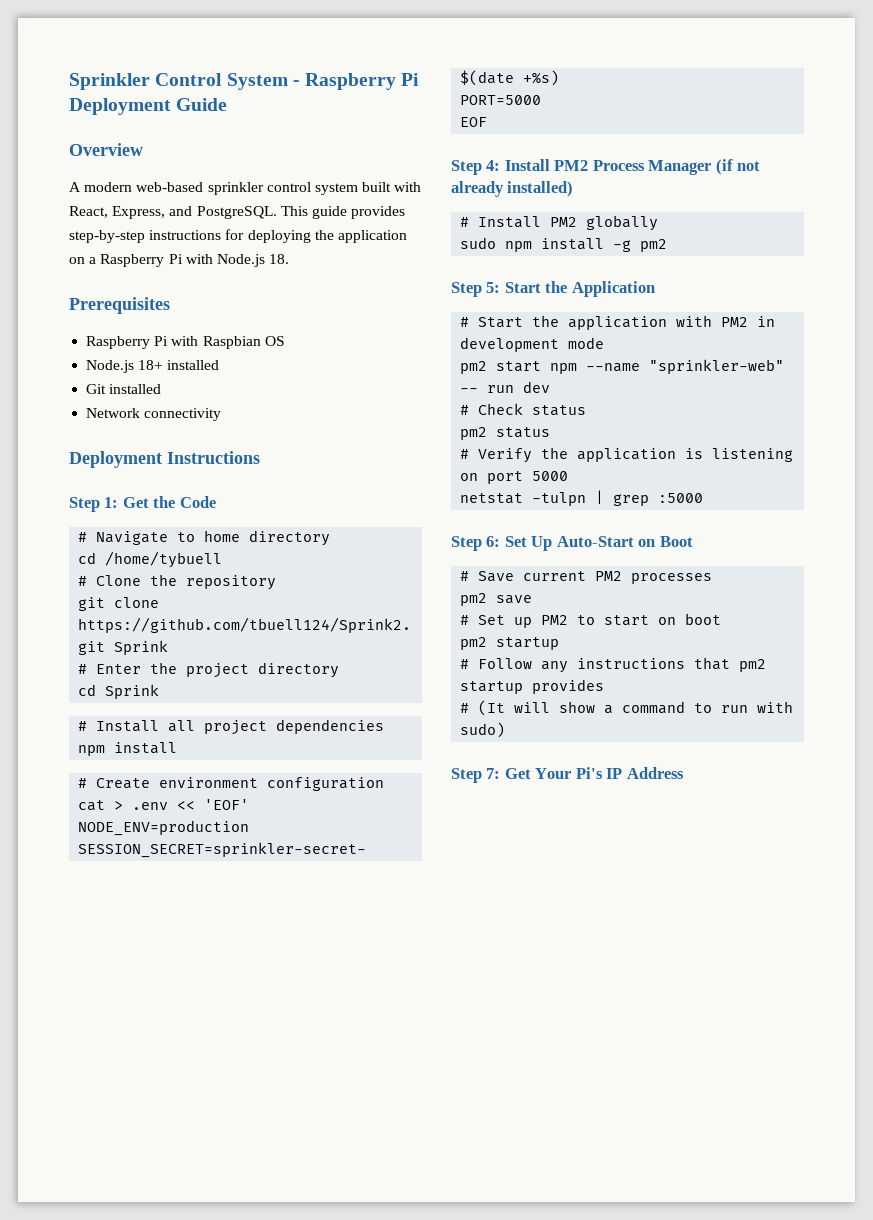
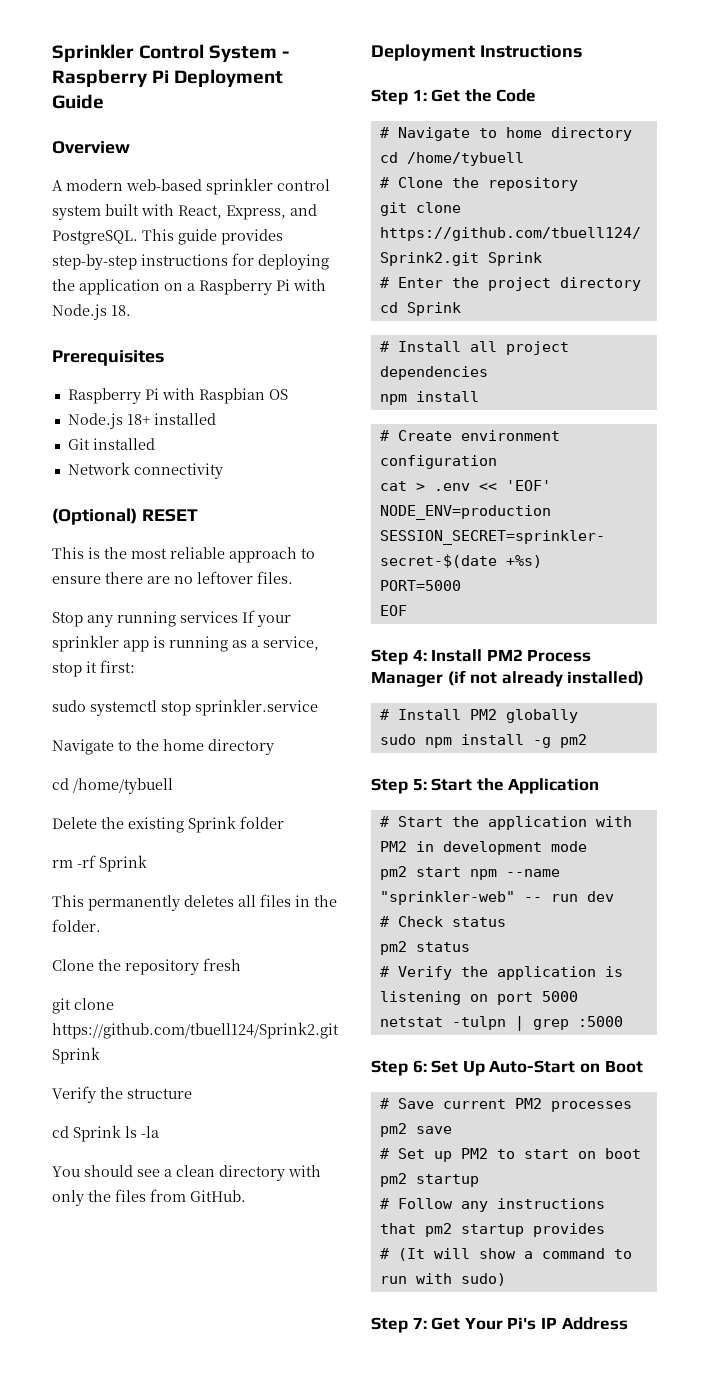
(222, 414) none -> [52,508,198,525] [52,547,315,563] [52,571,293,584] [52,610,291,627] [52,635,319,652] [52,660,135,677] [52,699,318,716] [52,739,274,755] [52,778,173,794] [52,816,284,833] [52,855,147,872] [52,894,337,911] [52,919,101,932] [52,958,241,975] [52,998,114,1014] [52,1022,339,1039] [52,1047,100,1064] [52,1086,192,1103] [52,1125,159,1142] [52,1165,321,1181] [52,1189,246,1206] // (Optional) RESET // This is the most reliable approach to ensure there are no leftover files. // Stop any running services If your sprinkler app is running as a service, stop it first: // sudo systemctl stop sprinkler.service // Navigate to the home directory // cd /home/tybuell // Delete the existing Sprink folder // rm -rf Sprink // This permanently deletes all files in the folder. // Clone the repository fresh // git clone https://github.com/tbuell124/Sprink2.git Sprink // Verify the structure // cd Sprink ls -la // You should see a clean directory with only the files from GitHub.

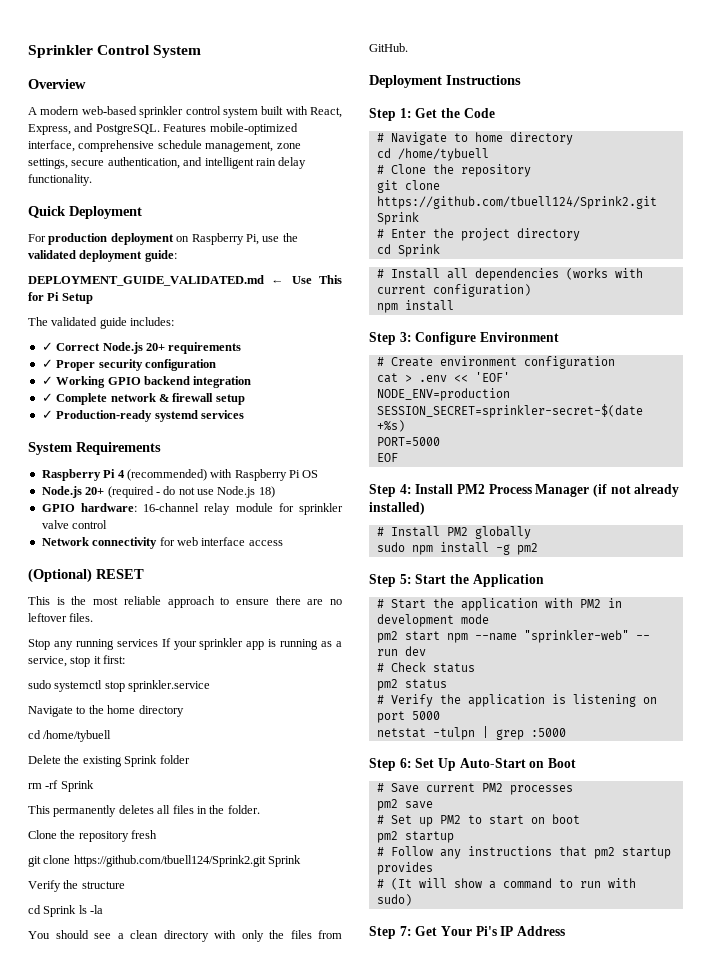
[282,51,290,58] [52,69,284,87] [52,94,104,109] - Raspberry Pi Deployment Guide -> (202, 51) none
[142,229,283,245] [52,253,329,270] [52,279,326,295] [52,304,131,320] [52,350,164,366] [67,388,288,404] [67,413,216,429] [67,438,155,450] [67,462,223,479] This guide provides step-by-step instructions for deploying the application on a Raspberry Pi with Node.js 18. // Prerequisites // Raspberry Pi with Raspbian OS // Node.js 18+ installed // Git installed // Network connectivity -> [163,123,298,135] [28,140,301,152] [28,157,307,169] [28,174,92,186] [28,206,142,219] [28,233,298,245] [28,250,177,262] [28,275,342,286] [28,292,93,304] [28,317,175,329] [41,342,242,354] [41,359,216,371] [41,376,252,388] [41,393,245,405] [41,410,244,422] [28,442,161,455] [41,469,319,481] [41,486,275,498] [41,503,344,515] [41,520,108,529] [41,537,283,549] Features mobile-optimized interface, comprehensive schedule management, zone settings, secure authentication, and intelligent rain delay functionality. // Quick Deployment // For production deployment on Raspberry Pi, use the validated deployment guide: // DEPLOYMENT_GUIDE_VALIDATED.md ← Use This for Pi Setup // The validated guide includes: // ✓ Correct Node.js 20+ requirements // ✓ Proper security configuration // ✓ Working GPIO backend integration // ✓ Complete network & firewall setup // ✓ Production-ready systemd services // System Requirements // Raspberry Pi 4 (recommended) with Raspberry Pi OS // Node.js 20+ (required - do not use Node.js 18) // GPIO hardware: 16-channel relay module for sprinkler valve control // Network connectivity for web interface access
[505,341,569,355] project -> (468, 273) none
[379,391,479,405] // npm install -> [565,268,643,280] [376,284,531,297] [376,300,454,313] [369,332,559,345] (works with current configuration) // npm install // Step 3: Configure Environment

